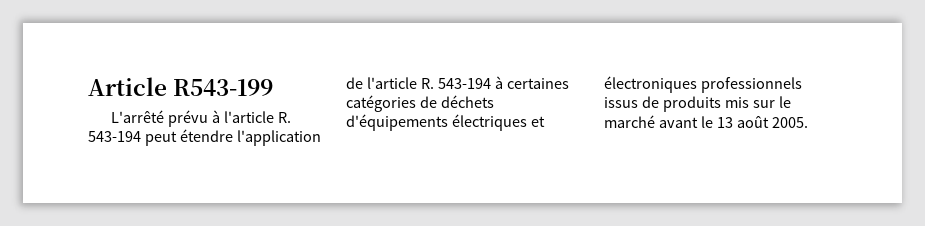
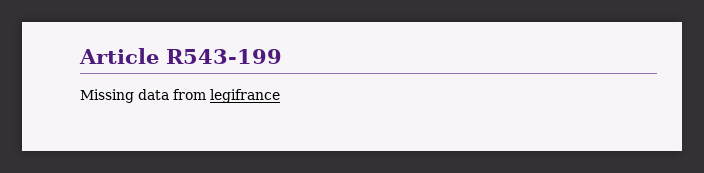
[111,110,291,127] [88,129,321,146] [346,76,569,89] [346,95,494,112] [346,114,545,131] [604,76,802,93] [604,96,791,112] [604,115,808,128] L'arrêté prévu à l'article R. 543-194 peut étendre l'application de l'article R. 543-194 à certaines catégories de déchets d'équipements électriques et électroniques professionnels issus de produits mis sur le marché avant le 13 août 2005. -> [80,89,280,103] Missing data from legifrance

